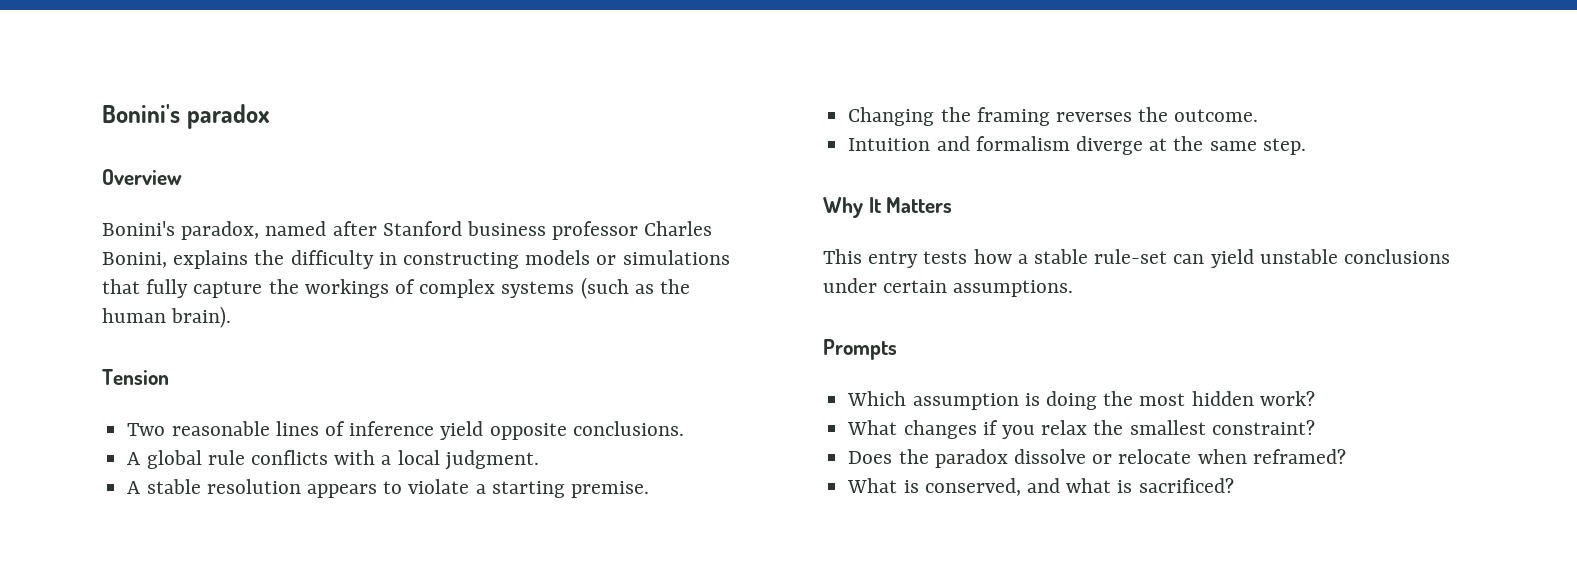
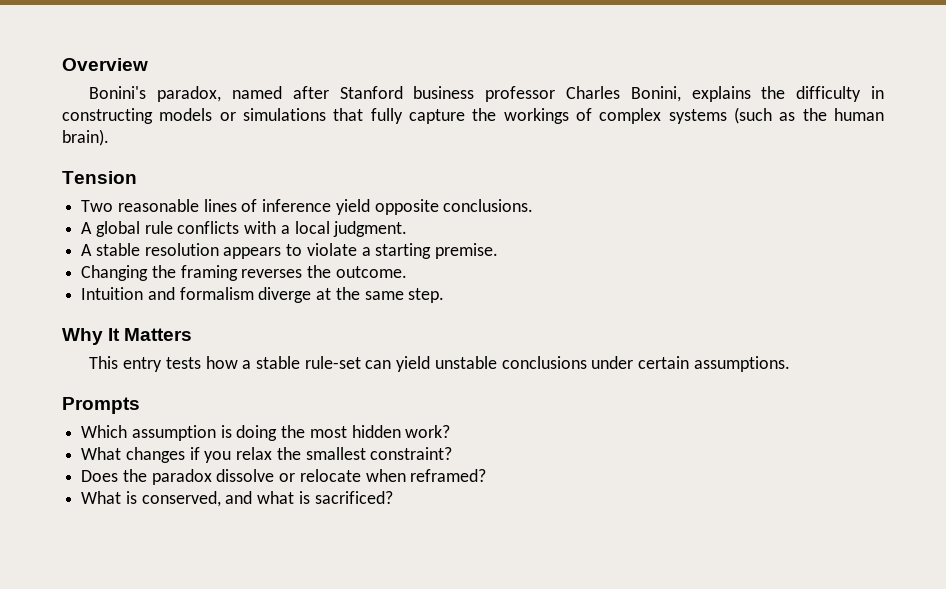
[102,104,270,129] Bonini's paradox // -> (62, 64) none

